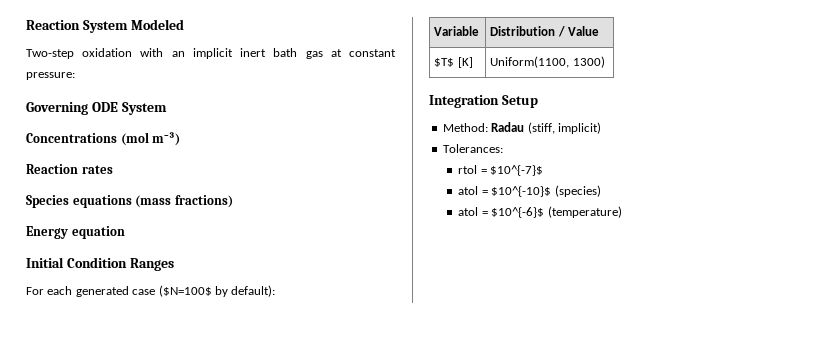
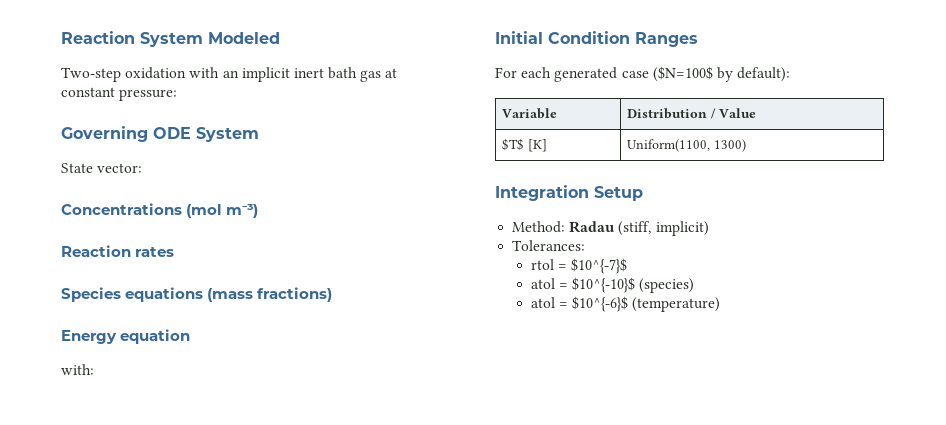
(167, 108) none -> [61,163,143,173] // State vector:
(125, 232) none -> [61,364,94,375] // with:

